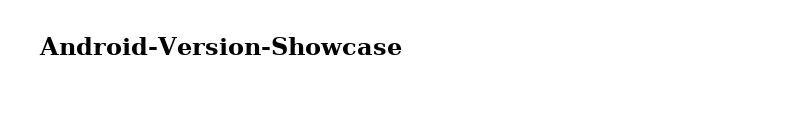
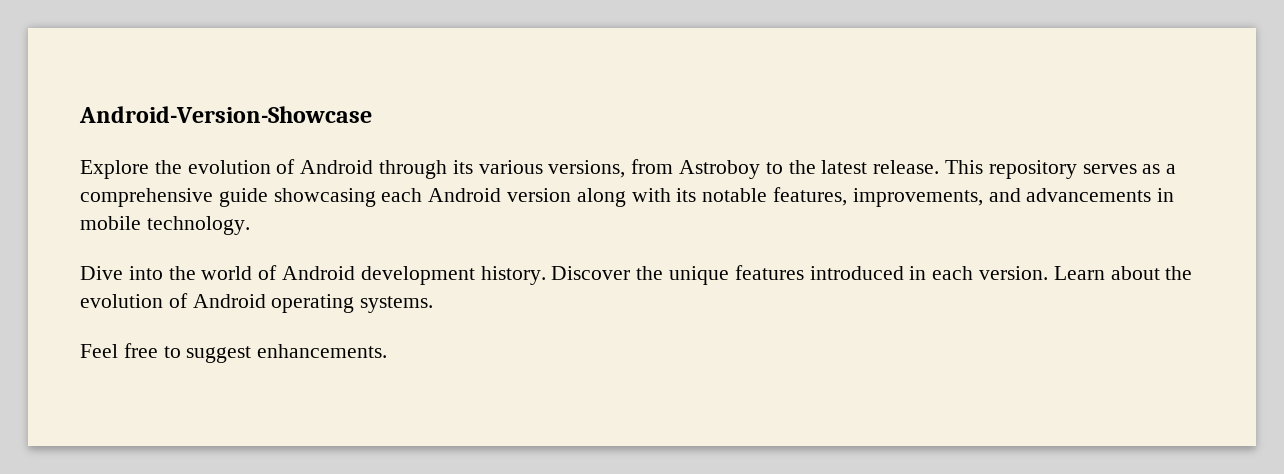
(402, 46) none -> [80,159,1177,179] [80,187,1175,207] [80,216,250,235] [80,265,1193,285] [80,293,434,313] [80,343,388,363] // Explore the evolution of Android through its various versions, from Astroboy to the latest release. This repository serves as a comprehensive guide showcasing each Android version along with its notable features, improvements, and advancements in mobile technology. // Dive into the world of Android development history. Discover the unique features introduced in each version. Learn about the evolution of Android operating systems. // Feel free to suggest enhancements.

